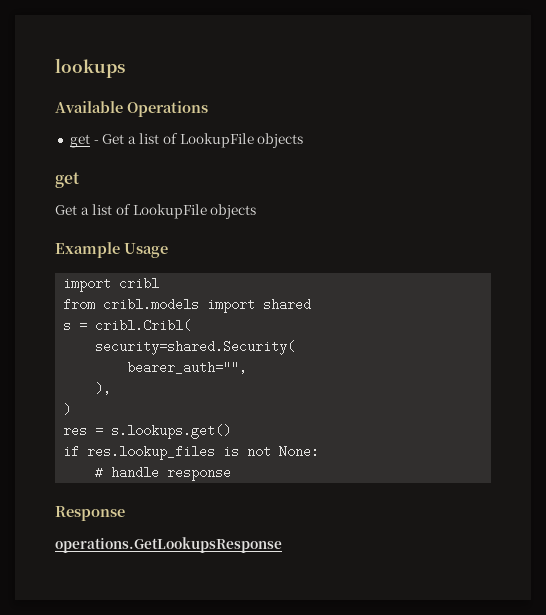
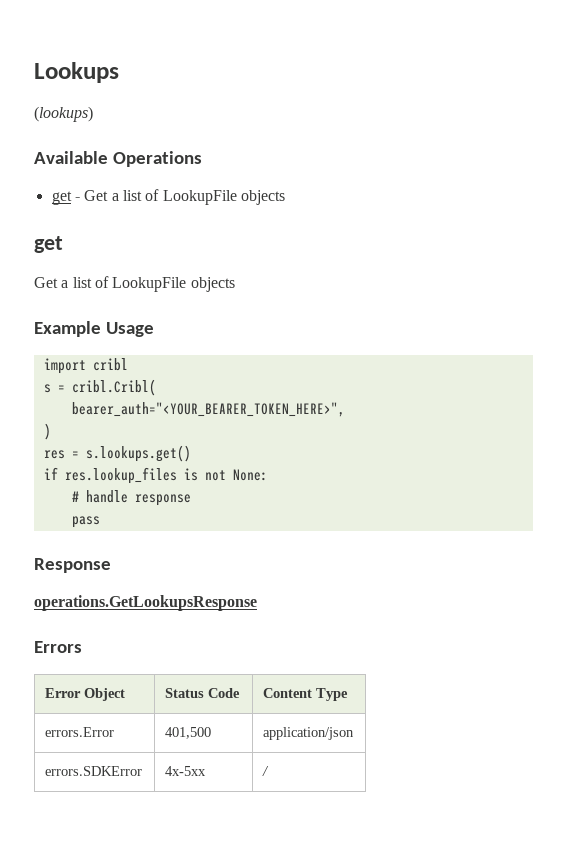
[55,58,125,78] lookups -> [34,62,119,83] [34,106,93,122] Lookups // (lookups)
[63,298,312,313] // from cribl.models import shared -> (128, 364) none
[95,340,296,355] [127,361,248,374] [95,382,112,395] security=shared.Security( // bearer_auth="", // ), -> [71,402,345,417] bearer_auth="<YOUR_BEARER_TOKEN_HERE>",
(232, 473) none -> [71,516,100,528] // pass
(282, 545) none -> [34,641,82,653] [45,688,126,701] [165,688,241,698] [263,688,349,701] [45,727,115,737] [165,727,212,739] [263,727,355,740] [45,766,143,776] [165,766,207,776] [262,766,270,776] // Errors // Error Object | Status Code | Content Type // errors.Error | 401,500 | application/json // errors.SDKError | 4x-5xx | /

